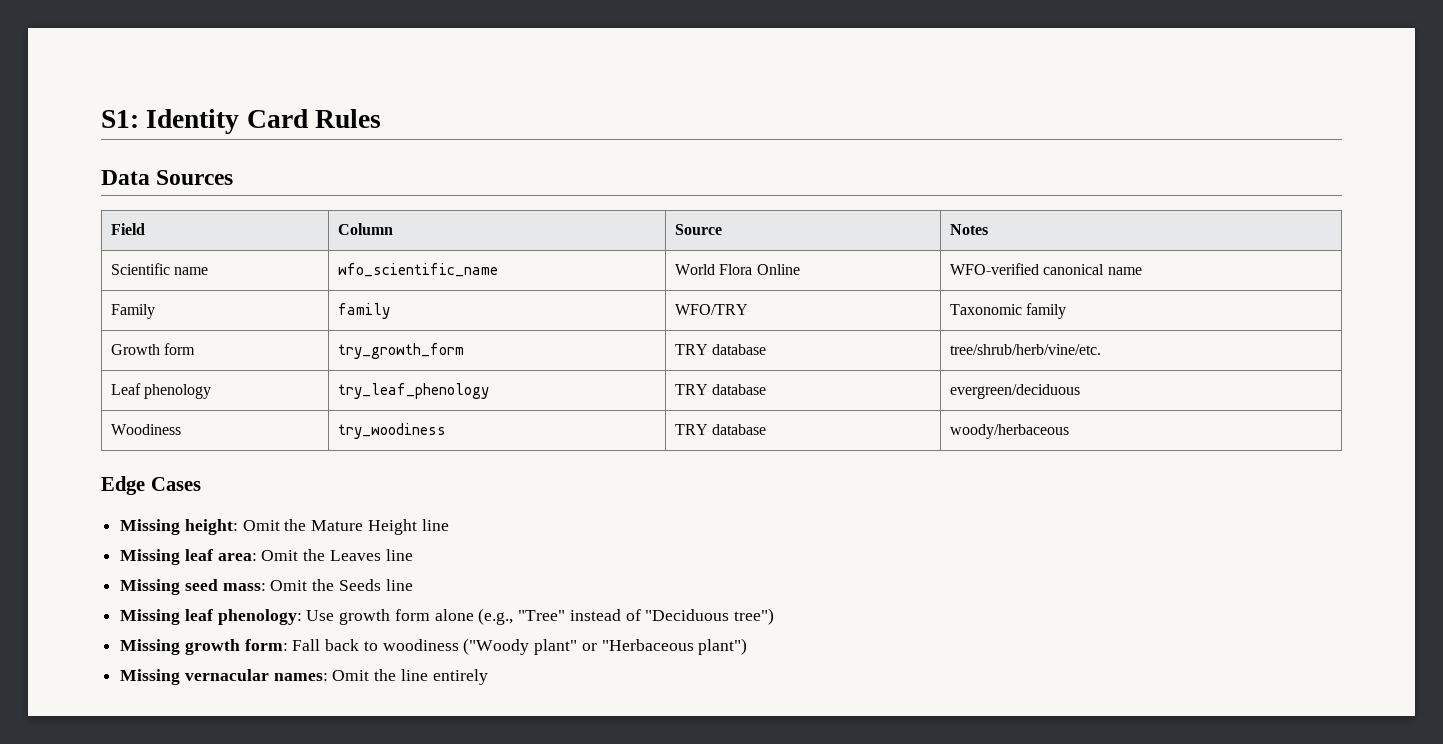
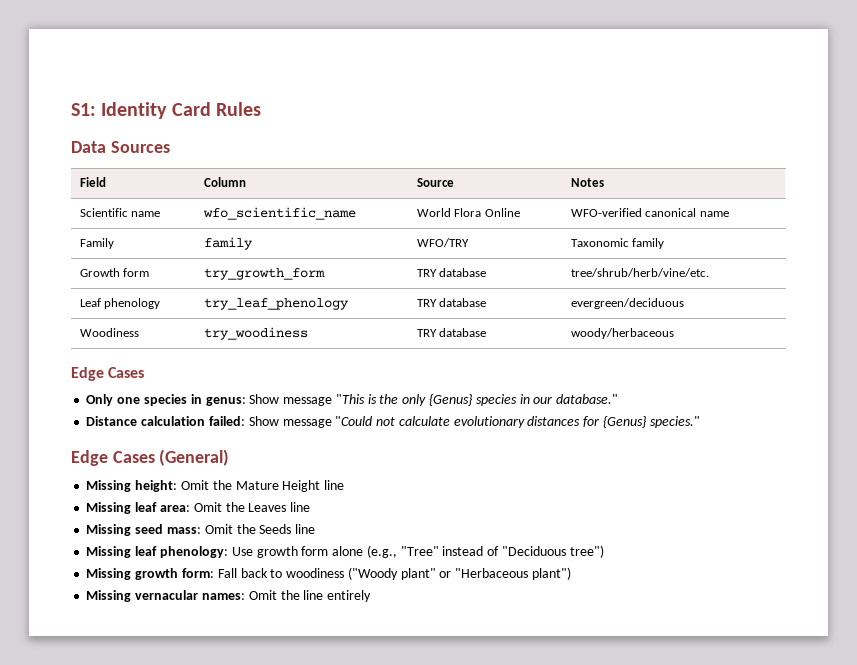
(201, 484) none -> [86,394,619,406] [86,416,700,428] [71,449,230,466] // Only one species in genus: Show message "This is the only {Genus} species in our database." // Distance calculation failed: Show message "Could not calculate evolutionary distances for {Genus} species." // Edge Cases (General)

